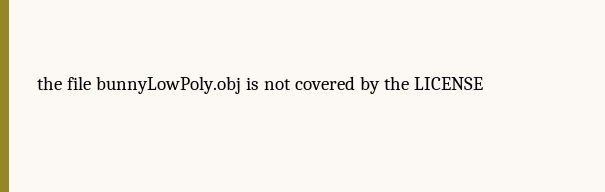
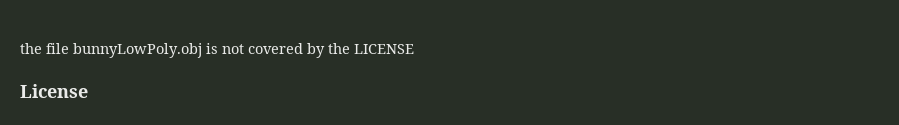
(484, 83) none -> [20,84,88,98] // License

